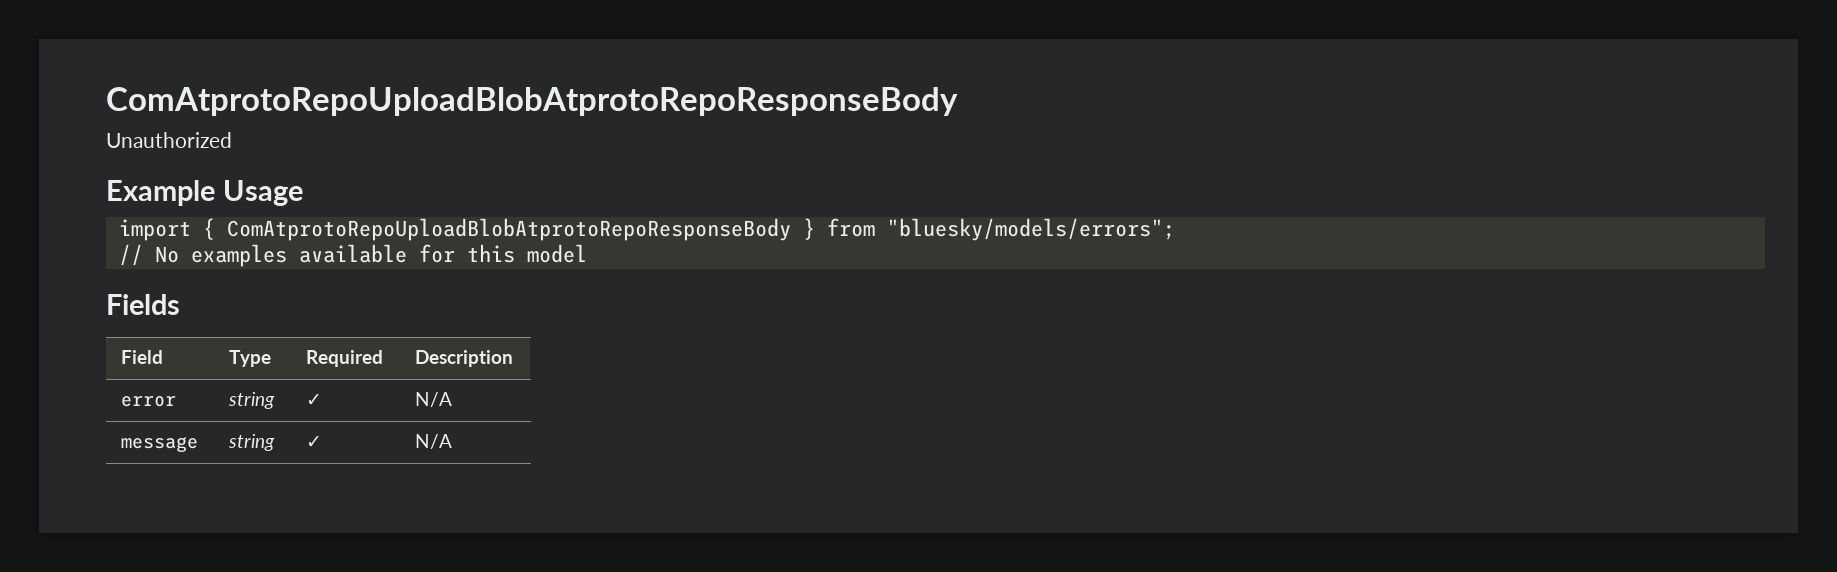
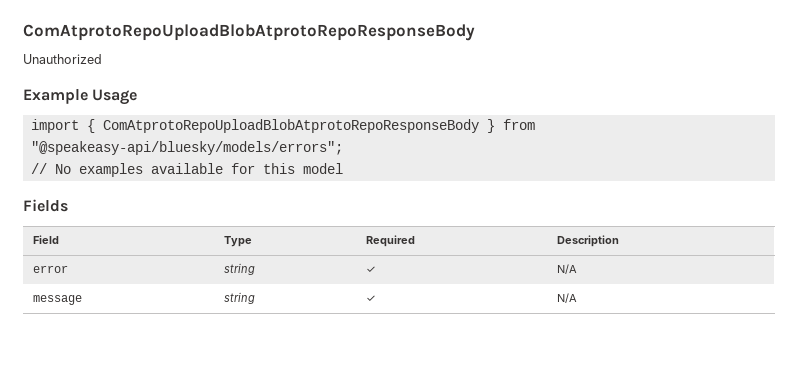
[886,218,1175,241] "bluesky/models/errors"; -> [30,141,343,155] "@speakeasy-api/bluesky/models/errors";

